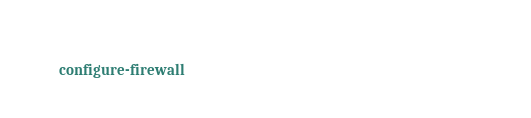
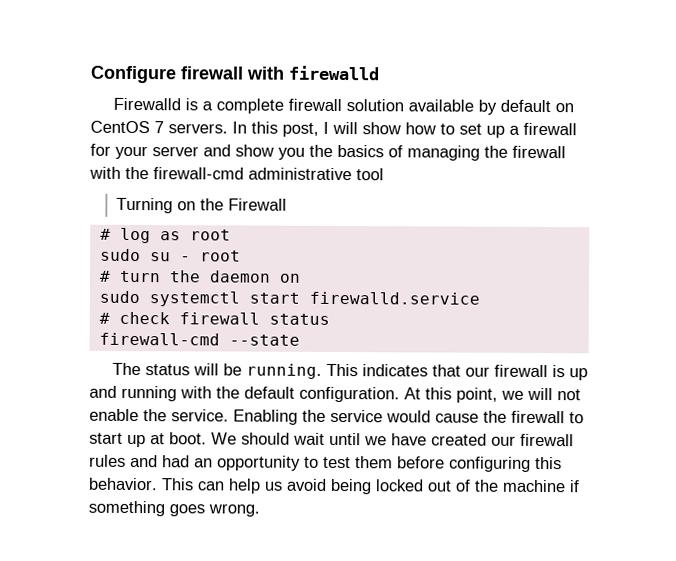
[59,63,185,78] configure-firewall -> [90,65,380,84] [113,97,575,115] [90,120,577,138] [90,143,566,161] [89,166,384,181] [116,197,288,214] [99,227,231,244] [99,248,241,262] [98,270,301,283] [98,290,480,307] [98,311,330,325] [98,332,300,346] [112,362,589,381] [89,385,581,403] [89,408,584,425] [89,432,574,448] [89,454,562,472] [88,477,580,495] [88,500,260,517] Configure firewall with firewalld // Firewalld is a complete firewall solution available by default on CentOS 7 servers. In this post, I will show how to set up a firewall for your server and show you the basics of managing the firewall with the firewall-cmd administrative tool // Turning on the Firewall // # log as root // sudo su - root // # turn the daemon on // sudo systemctl start firewalld.service // # check firewall status // firewall-cmd --state // The status will be running. This indicates that our firewall is up and running with the default configuration. At this point, we will not enable the service. Enabling the service would cause the firewall to start up at boot. We should wait until we have created our firewall rules and had an opportunity to test them before configuring this behavior. This can help us avoid being locked out of the machine if something goes wrong.

